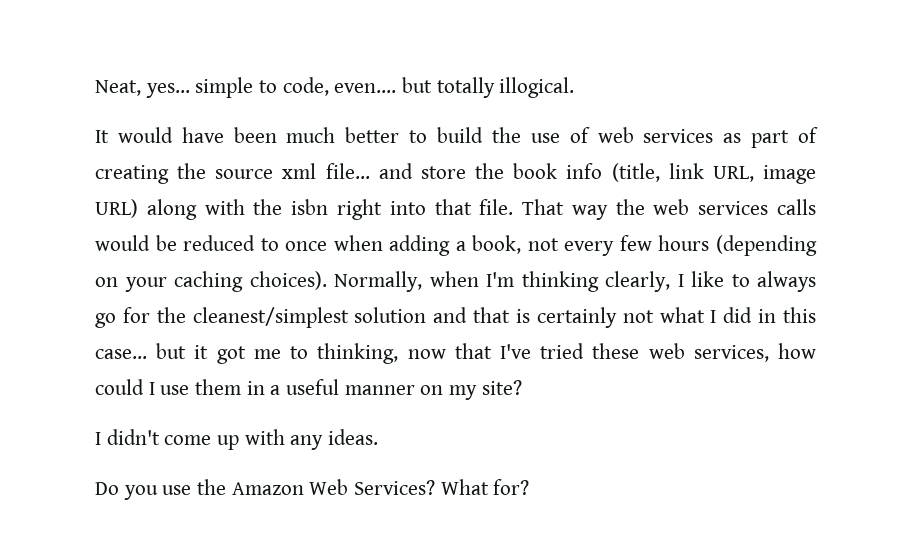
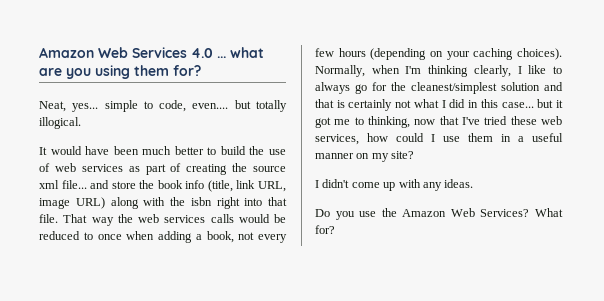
(95, 88) none -> [39,47,264,58] [39,65,201,79] Amazon Web Services 4.0 ... what are you using them for? //

